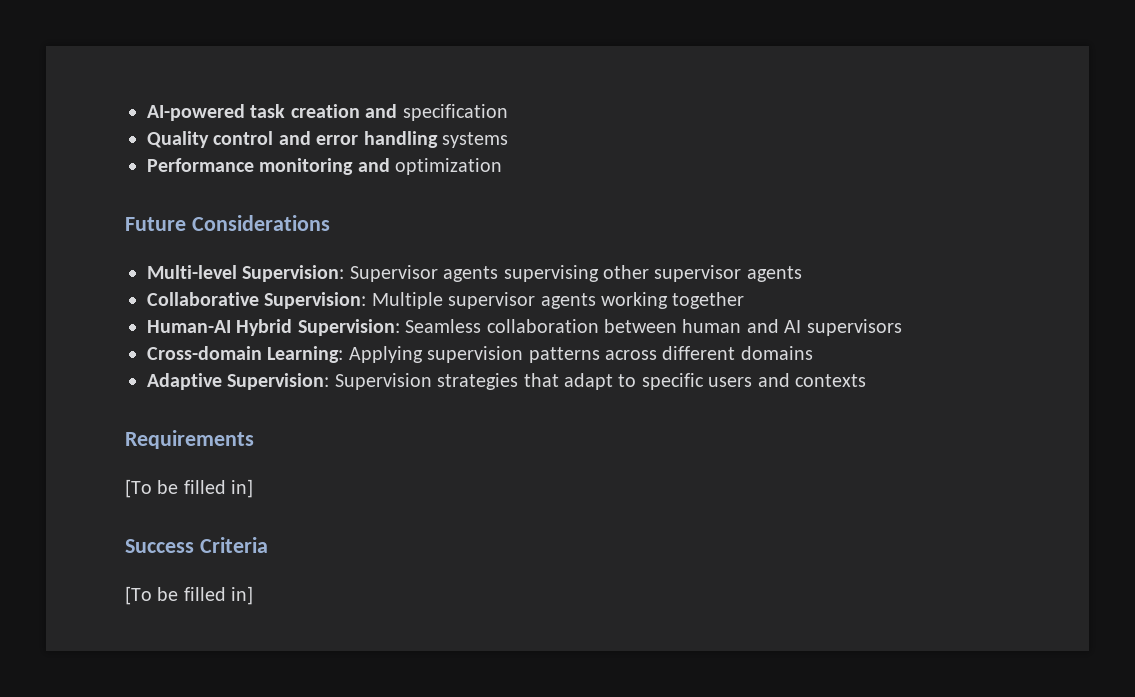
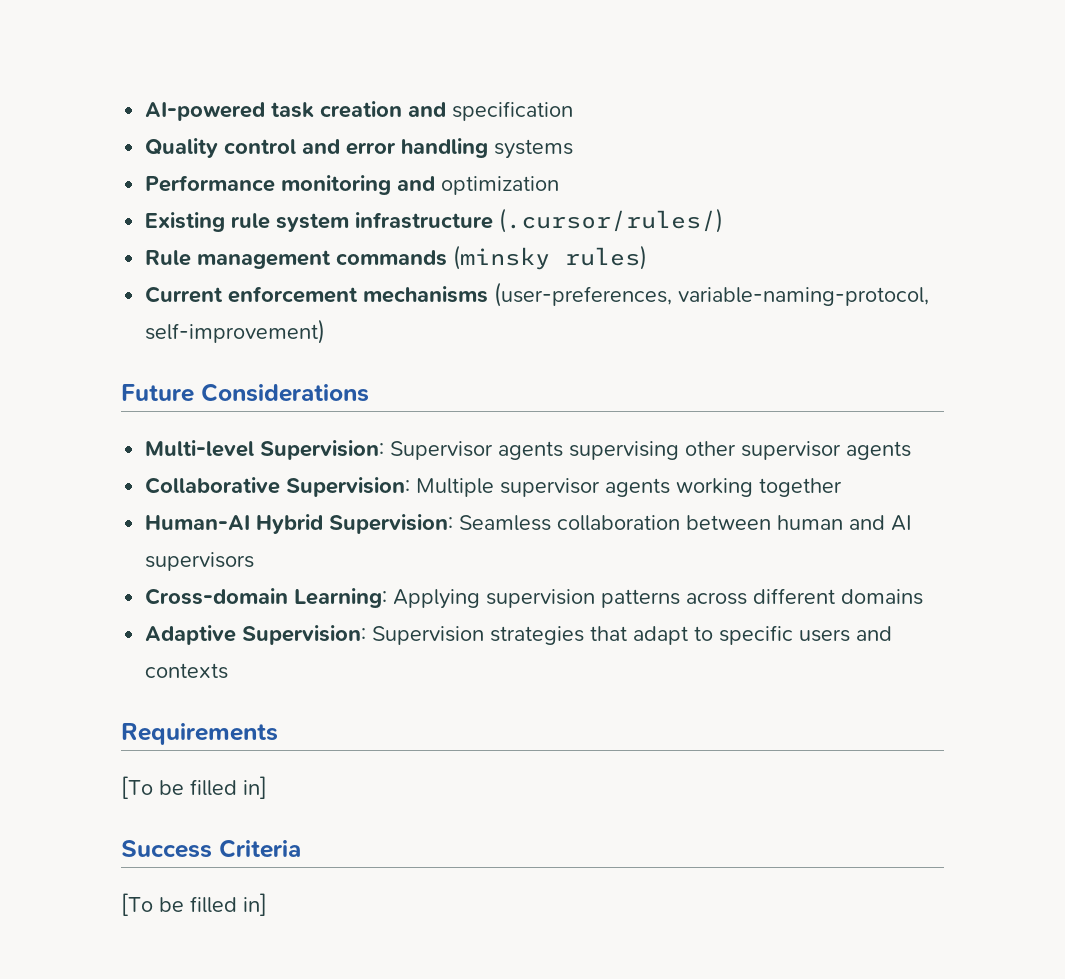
(503, 166) none -> [145,208,724,233] [145,245,648,270] [145,282,930,307] [145,319,326,344] // Existing rule system infrastructure (.cursor/rules/) // Rule management commands (minsky rules) // Current enforcement mechanisms (user-preferences, variable-naming-protocol, self-improvement)

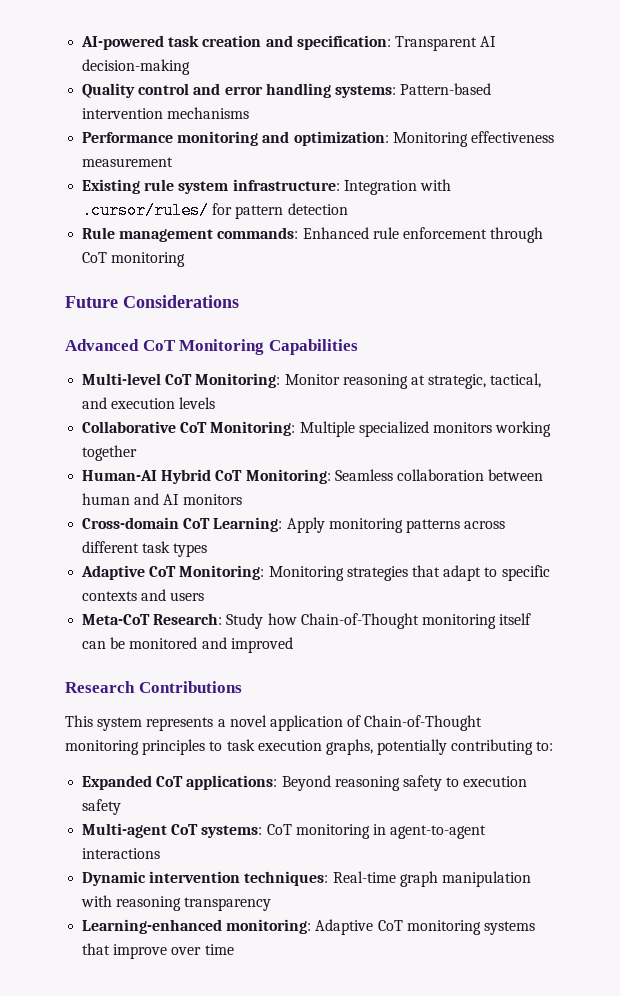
[452,101,574,121] specification -> [296,35,497,51] [82,59,191,75] specification: Transparent AI decision-making
[494,139,574,159] systems -> [334,83,492,98] [82,107,250,119] systems: Pattern-based intervention mechanisms
[441,176,560,195] optimization -> [293,131,554,147] [82,157,174,167] optimization: Monitoring effectiveness measurement
[355,208,724,233] [145,245,648,270] [145,282,930,307] [145,319,326,344] [121,383,369,402] [145,440,912,460] [145,477,671,497] infrastructure (.cursor/rules/) // Rule management commands (minsky rules) // Current enforcement mechanisms (user-preferences, variable-naming-protocol, self-improvement) // Future Considerations // Multi-level Supervision: Supervisor agents supervising other supervisor agents // Collaborative Supervision: Multiple supervisor agents -> [232,179,451,195] [82,202,348,219] [82,227,544,243] [82,252,186,267] [65,295,239,308] [65,339,358,355] [82,373,542,389] [82,397,216,409] [82,421,492,437] infrastructure: Integration with .cursor/rules/ for pattern detection // Rule management commands: Enhanced rule enforcement through CoT monitoring // Future Considerations // Advanced CoT Monitoring Capabilities // Multi-level CoT Monitoring: Monitor reasoning at strategic, tactical, and execution levels // Collaborative CoT Monitoring: Multiple specialized monitors
[329,514,454,534] Supervision: -> [215,469,331,484] CoT Monitoring:
[145,552,255,571] supervisors -> [182,494,242,505] monitors
[294,588,596,609] Learning: Applying supervision -> [183,517,403,533] CoT Learning: Apply monitoring
[841,589,924,605] [145,625,485,645] domains // Adaptive Supervision: Supervision -> [142,541,208,557] [81,565,344,581] task types // Adaptive CoT Monitoring: Monitoring
(794, 635) none -> [82,589,167,601] contexts and
[856,626,893,641] [145,663,229,679] [121,723,278,745] [121,776,267,799] [121,839,301,858] [121,893,267,916] and contexts // Requirements // [To be filled in] // Success Criteria // [To be filled in] -> [82,613,532,629] [82,637,293,653] [65,681,242,693] [65,715,483,731] [65,739,554,755] [82,775,528,791] [82,799,122,815] [82,823,487,839] [82,848,161,859] [82,871,531,887] [81,895,272,911] [82,919,535,935] [82,943,234,959] // Meta-CoT Research: Study how Chain-of-Thought monitoring itself can be monitored and improved // Research Contributions // This system represents a novel application of Chain-of-Thought monitoring principles to task execution graphs, potentially contributing to: // Expanded CoT applications: Beyond reasoning safety to execution safety // Multi-agent CoT systems: CoT monitoring in agent-to-agent interactions // Dynamic intervention techniques: Real-time graph manipulation with reasoning transparency // Learning-enhanced monitoring: Adaptive CoT monitoring systems that improve over time

